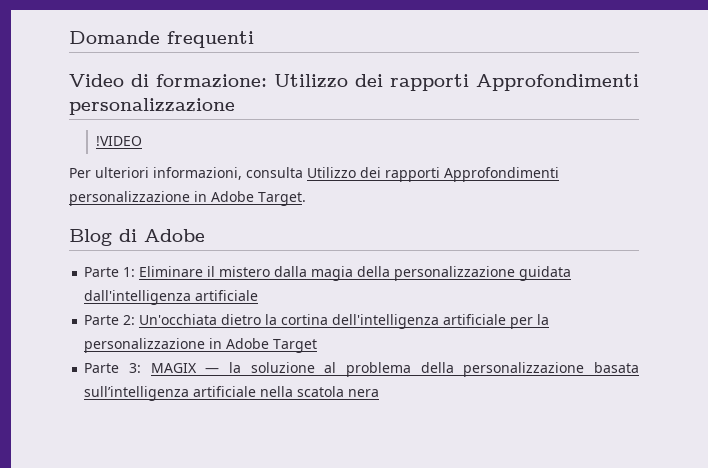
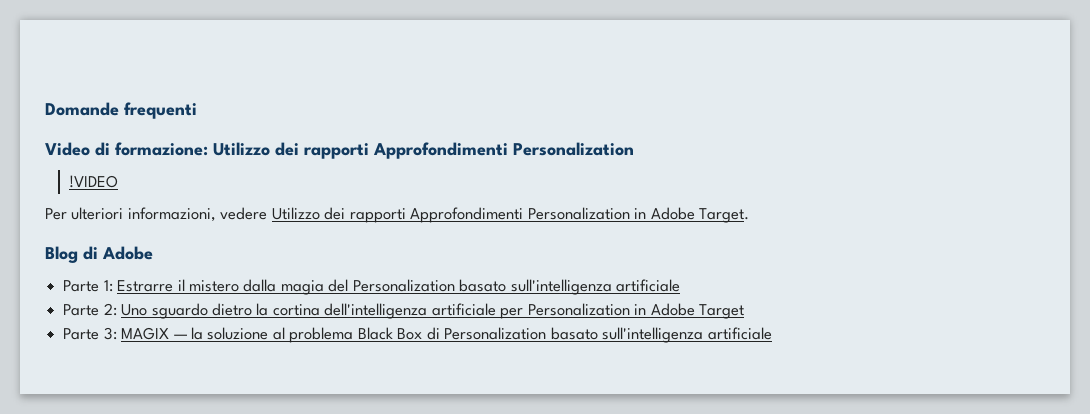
[69,98,235,115] personalizzazione -> [513,142,634,156] Personalization
[246,167,559,182] [69,191,190,206] consulta Utilizzo dei rapporti Approfondimenti personalizzazione -> [220,207,630,223] vedere Utilizzo dei rapporti Approfondimenti Personalization
[139,266,204,277] Eliminare -> [117,280,174,292] Estrarre
[357,266,572,281] [84,290,192,305] della personalizzazione guidata dall'intelligenza -> [328,279,612,295] del Personalization basato sull'intelligenza
[139,314,218,325] Un'occhiata -> [121,303,208,319] Uno sguardo
[537,314,550,325] [84,338,206,353] la personalizzazione -> [527,303,630,316] Personalization
[420,362,640,377] [84,386,380,401] della personalizzazione basata sull’intelligenza artificiale nella scatola nera -> [357,327,772,343] Black Box di Personalization basato sull'intelligenza artificiale

